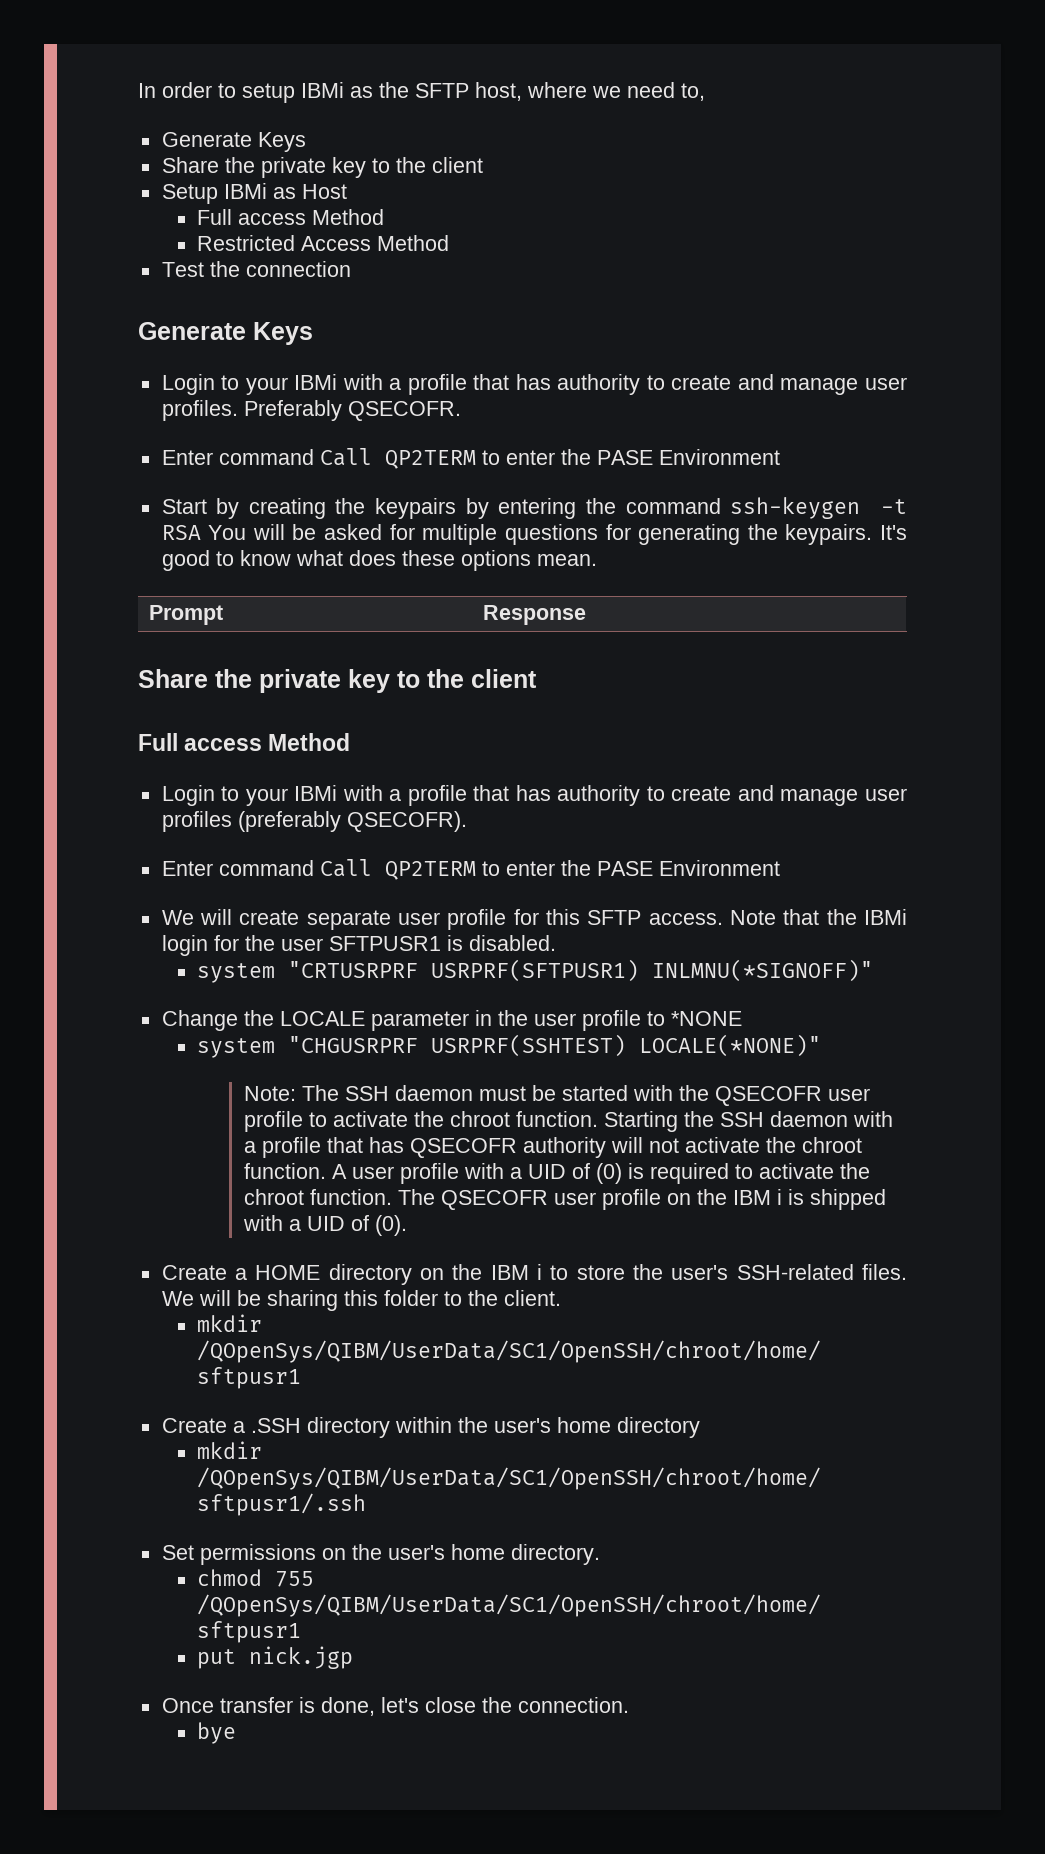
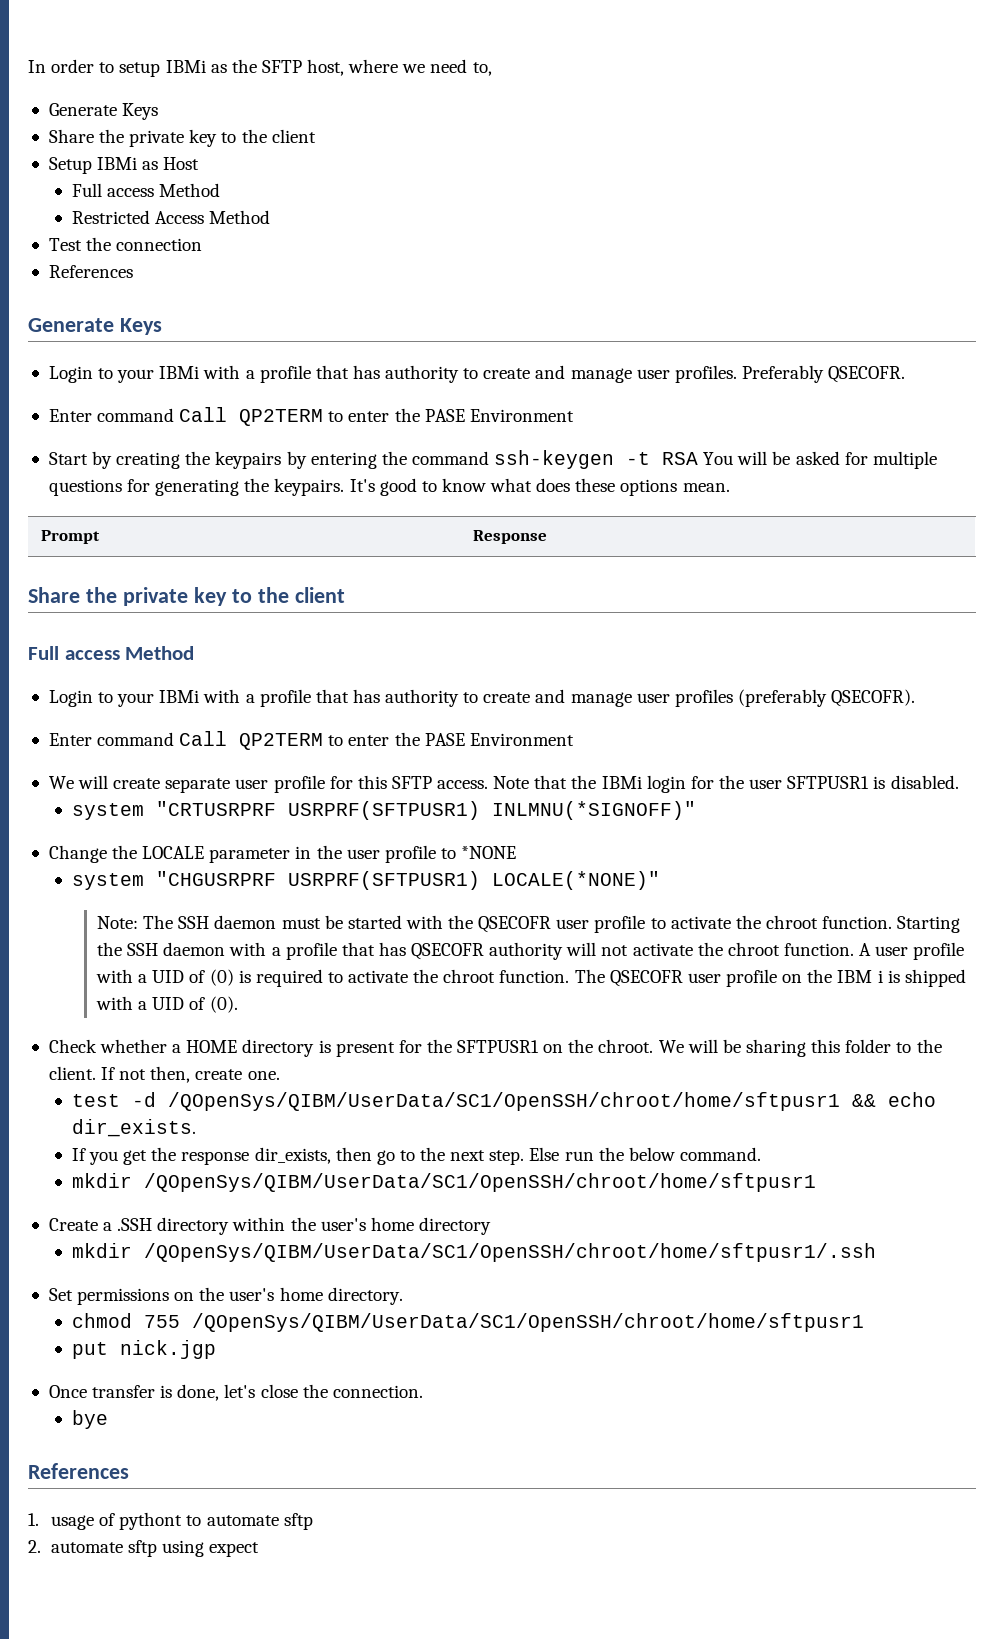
(351, 269) none -> [48,265,133,278] // References
[430,1034,626,1057] USRPRF(SSHTEST) -> [287,871,480,890] USRPRF(SFTPUSR1)
[161,1265,227,1280] Create -> [48,1039,168,1053] Check whether
[419,1264,908,1280] on the IBM i to store the user's SSH-related files. -> [318,1039,654,1057] is present for the SFTPUSR1 on the chroot.
(561, 1298) none -> [101,1066,280,1083] [71,1092,936,1111] [71,1119,196,1137] [71,1147,761,1165] If not then, create one. // test -d /QOpenSys/QIBM/UserData/SC1/OpenSSH/chroot/home/sftpusr1 && echo dir_exists. // If you get the response dir_exists, then go to the next step. Else run the below command.
(236, 1733) none -> [28,1463,129,1479] [28,1512,313,1530] [28,1540,260,1557] // References // 1. usage of pythont to automate sftp // 2. automate sftp using expect

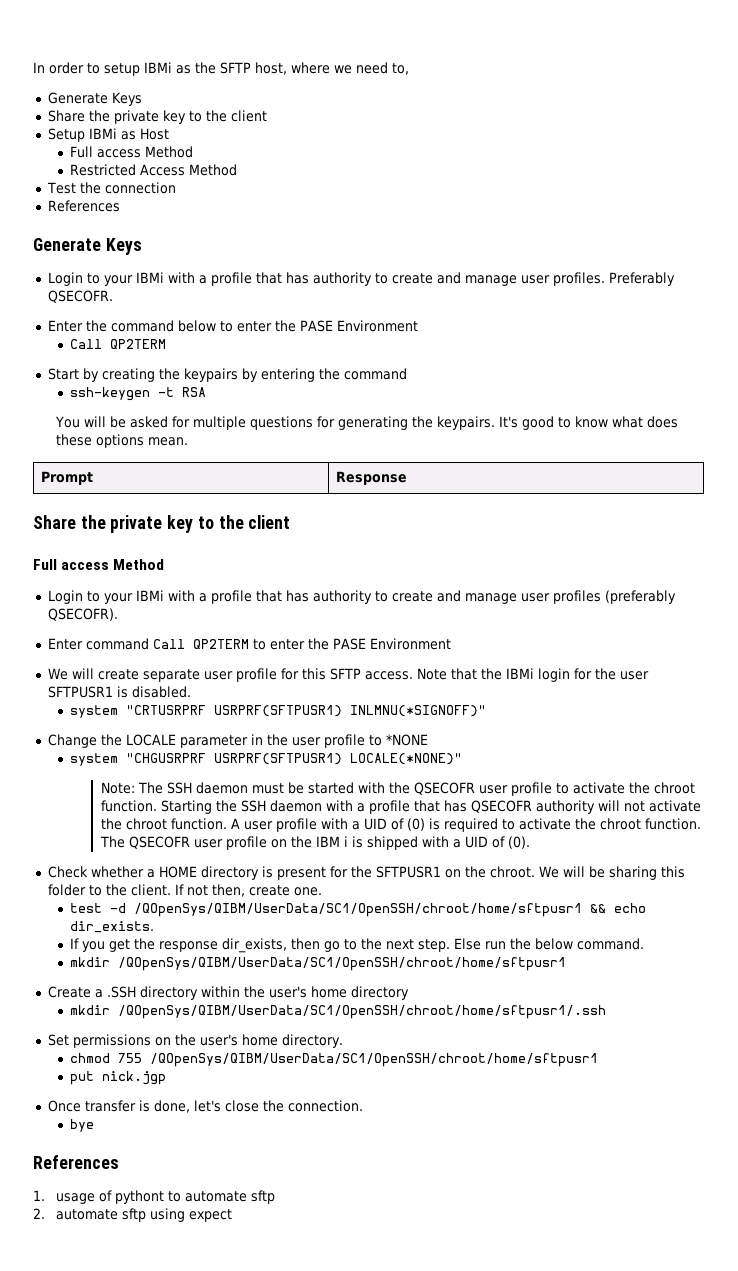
[97,407,574,426] command Call QP2TERM to enter the PASE Environment -> [85,320,418,332] [70,339,167,349] the command below to enter the PASE Environment // Call QP2TERM
(489, 458) none -> (407, 374) //
(699, 458) none -> (207, 392) //

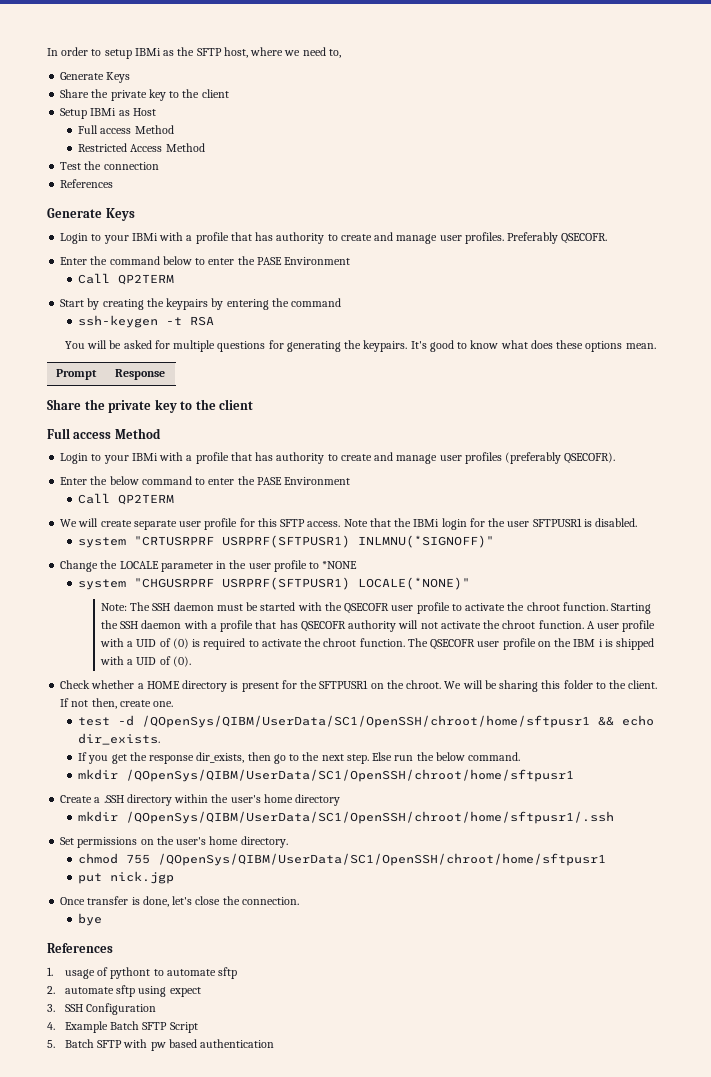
[85,638,451,650] command Call QP2TERM to enter the PASE Environment -> [90,476,351,485] [78,493,175,505] the below command to enter the PASE Environment // Call QP2TERM
(232, 1215) none -> [47,1003,157,1015] [47,1021,198,1033] [47,1039,275,1051] // 3. SSH Configuration // 4. Example Batch SFTP Script // 5. Batch SFTP with pw based authentication

